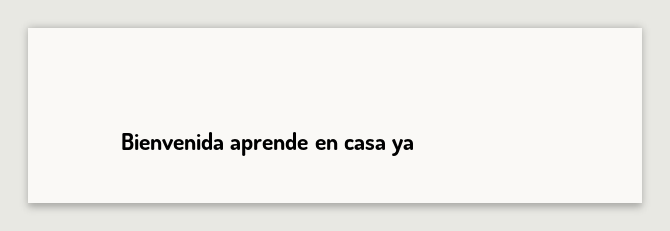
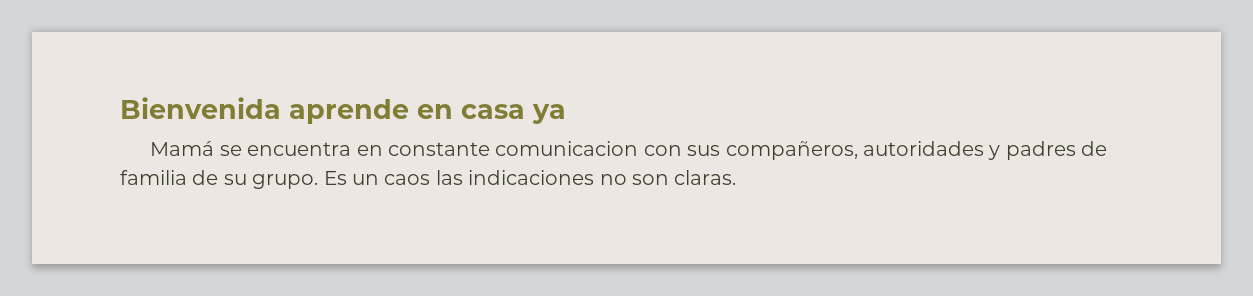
(415, 147) none -> [150,141,1108,160] [120,170,737,189] // Mamá se encuentra en constante comunicacion con sus compañeros, autoridades y padres de familia de su grupo. Es un caos las indicaciones no son claras.

